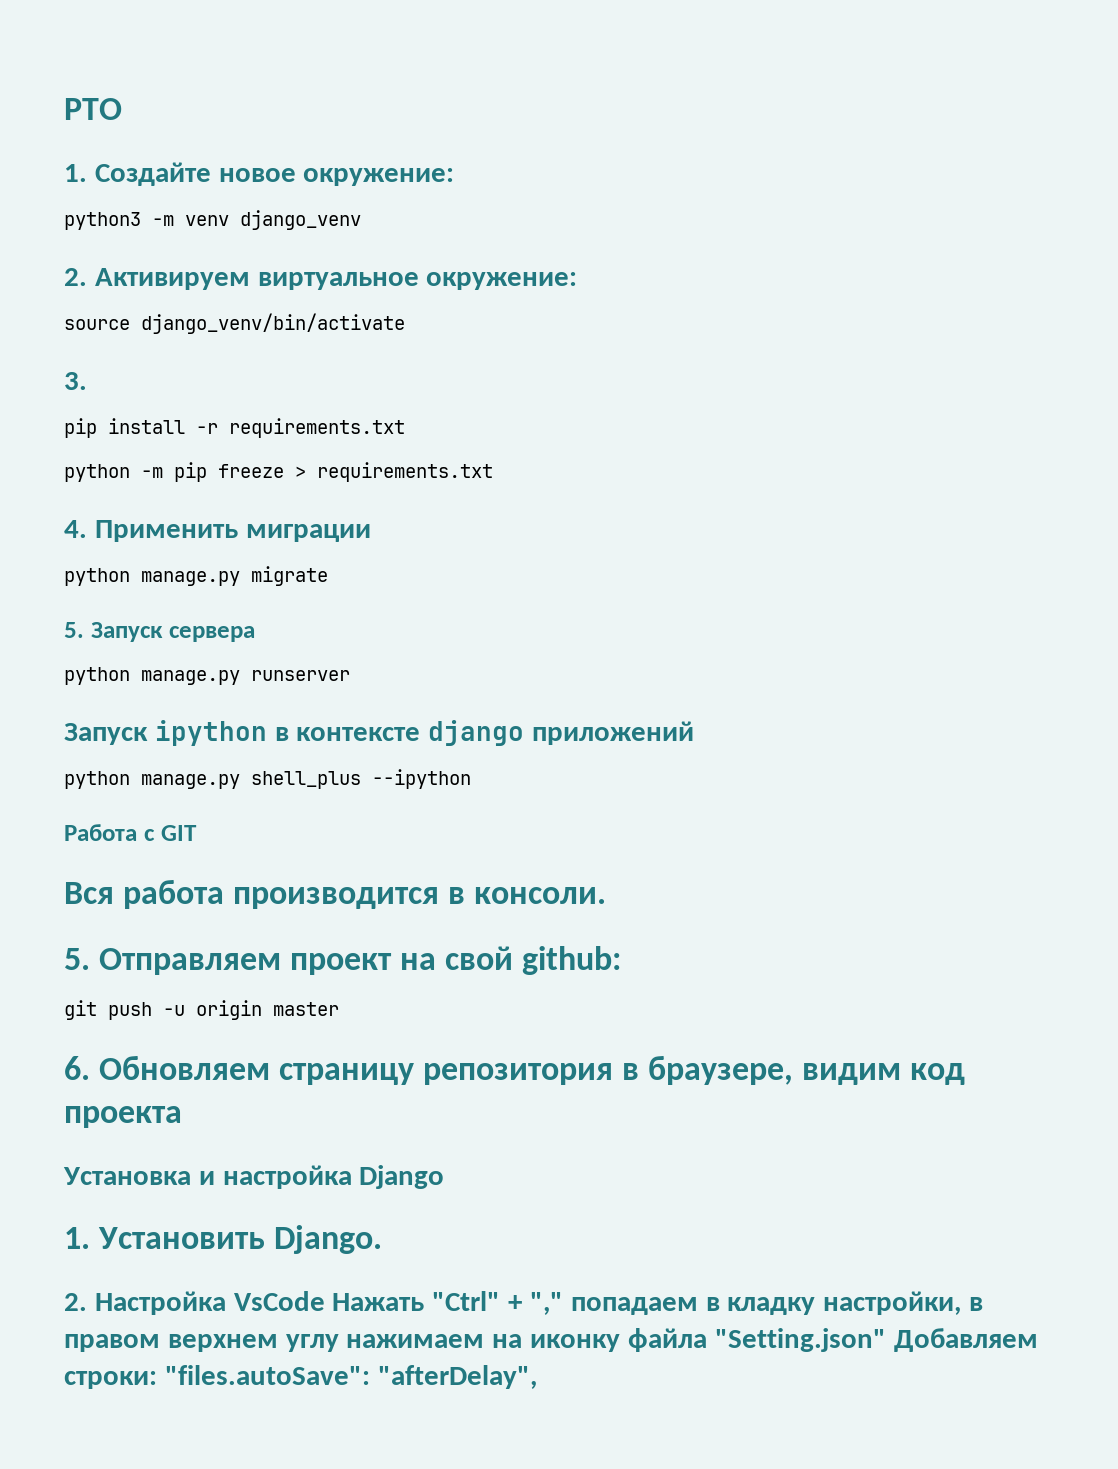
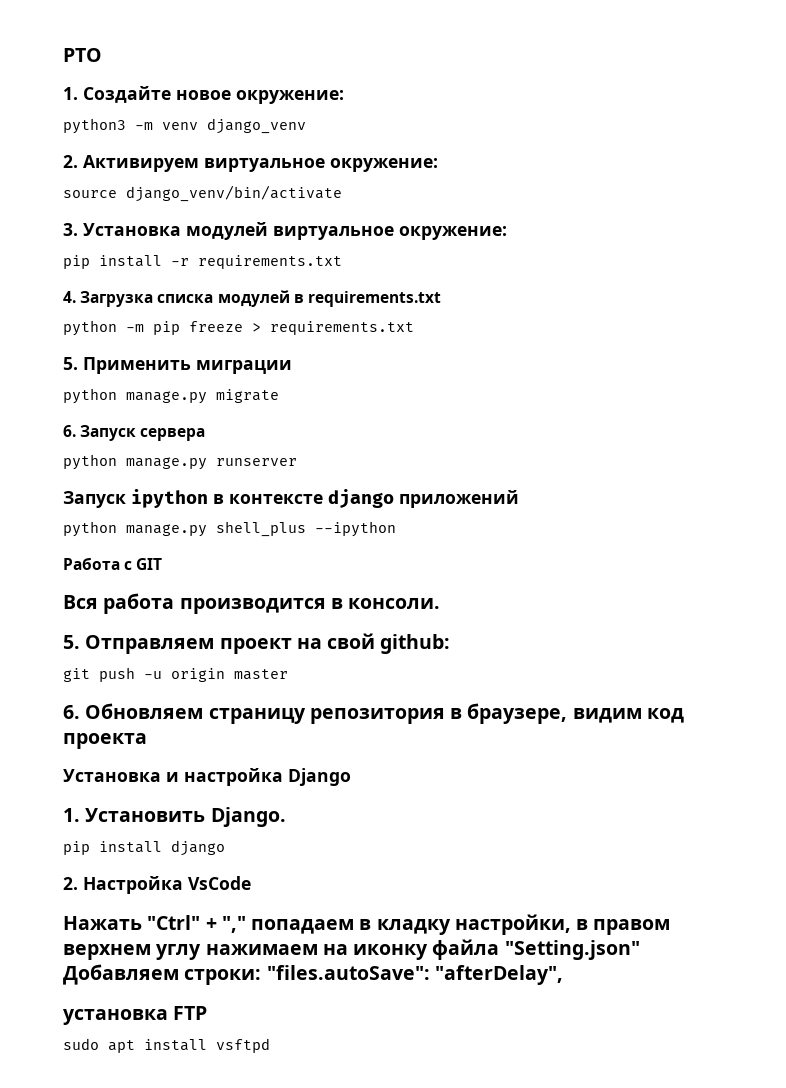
(87, 381) none -> [83,222,507,240] Установка модулей виртуальное окружение:
(405, 428) none -> [63,290,441,307] // 4. Загрузка списка модулей в requirements.txt
[64,520,87,538] 4. -> [63,357,78,370] 5.
[64,622,84,638] 5. -> [63,425,76,437] 6.
(383, 1239) none -> [63,840,225,856] // pip install django
(325, 1301) none -> (251, 883) //
(537, 1377) none -> [63,1006,208,1025] [63,1038,270,1053] // установка FTP // sudo apt install vsftpd

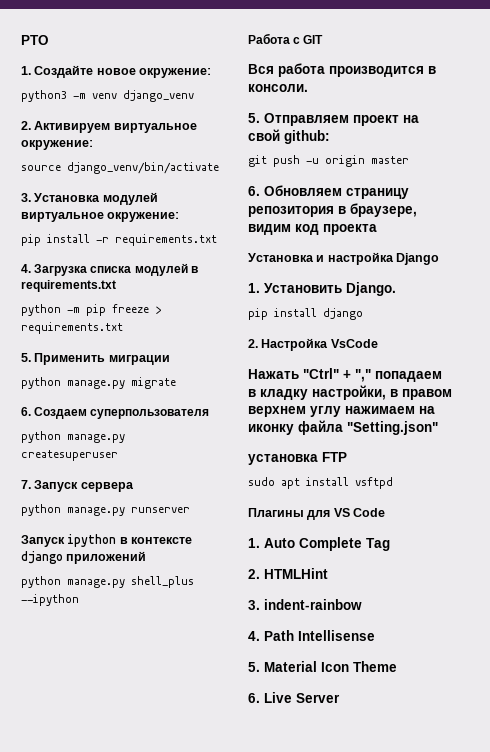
(76, 431) none -> [34,407,210,419] [21,431,125,443] [21,450,118,461] [21,480,31,489] Создаем суперпользователя // python manage.py createsuperuser // 7.
[63,964,563,985] Добавляем строки: "files.autoSave": "afterDelay", -> (438, 428) none
(270, 1045) none -> [248,508,386,520] [248,537,390,551] [248,568,328,579] [248,599,362,610] [248,630,375,641] [248,661,397,672] [248,692,340,703] // Плагины для VS Code // 1. Auto Complete Tag // 2. HTMLHint // 3. indent-rainbow // 4. Path Intellisense // 5. Material Icon Theme // 6. Live Server

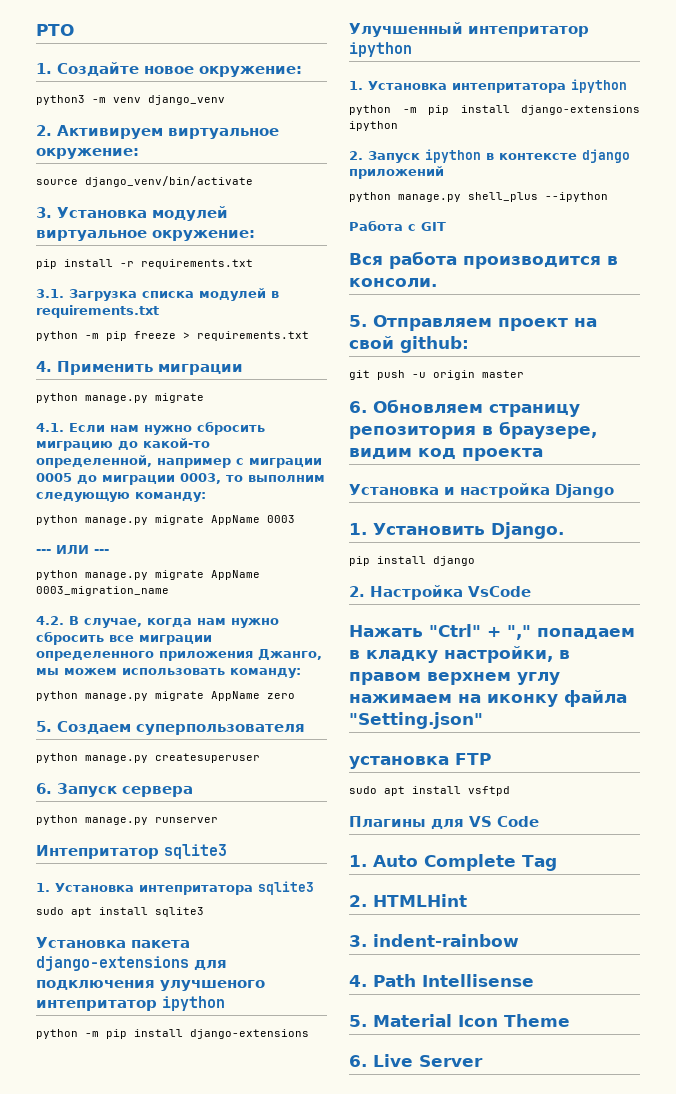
[21,264,31,273] 4. -> [36,289,64,298] 3.1.
[21,353,31,362] 5. -> [36,361,52,372] 4.
[21,407,31,416] 6. -> [36,421,265,435] [36,438,210,451] [36,455,322,468] [36,473,325,485] [36,492,206,502] [36,515,295,525] [36,545,109,554] [36,570,260,580] [36,586,169,596] [36,616,279,628] [36,631,212,645] [36,649,322,661] [36,668,301,678] [36,691,295,701] [36,721,52,732] 4.1. Если нам нужно сбросить миграцию до какой-то определенной, например с миграции 0005 до миграции 0003, то выполним следующую команду: // python manage.py migrate AppName 0003 // --- ИЛИ --- // python manage.py migrate AppName 0003_migration_name // 4.2. В случае, когда нам нужно сбросить все миграции определенного приложения Джанго, мы можем использовать команду: // python manage.py migrate AppName zero // 5.
[21,480,31,489] 7. -> [36,783,52,794] 6.
(190, 510) none -> [36,844,227,859] [36,881,314,895] [36,907,204,917] [36,937,190,948] [36,956,227,971] [36,980,265,991] [36,996,225,1011] [36,1029,309,1039] [349,22,589,37] [349,42,412,57] [349,79,627,93] [349,105,640,115] [349,121,398,131] [349,151,363,160] Интепритатор sqlite3 // 1. Установка интепритатора sqlite3 // sudo apt install sqlite3 // Установка пакета django-extensions для подключения улучшеного интепритатор ipython // python -m pip install django-extensions // Улучшенный интепритатор ipython // 1. Установка интепритатора ipython // python -m pip install django-extensions ipython // 2.

